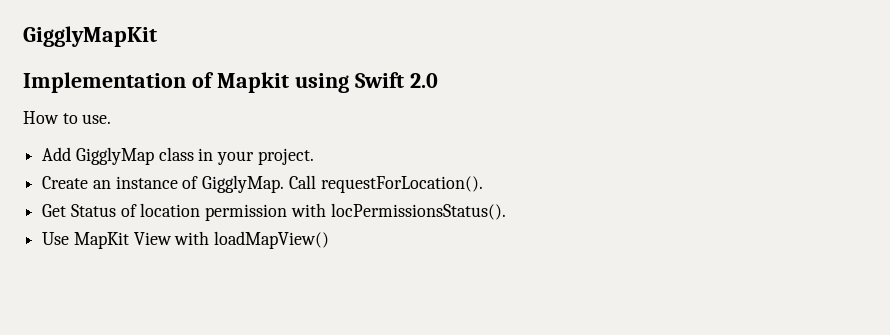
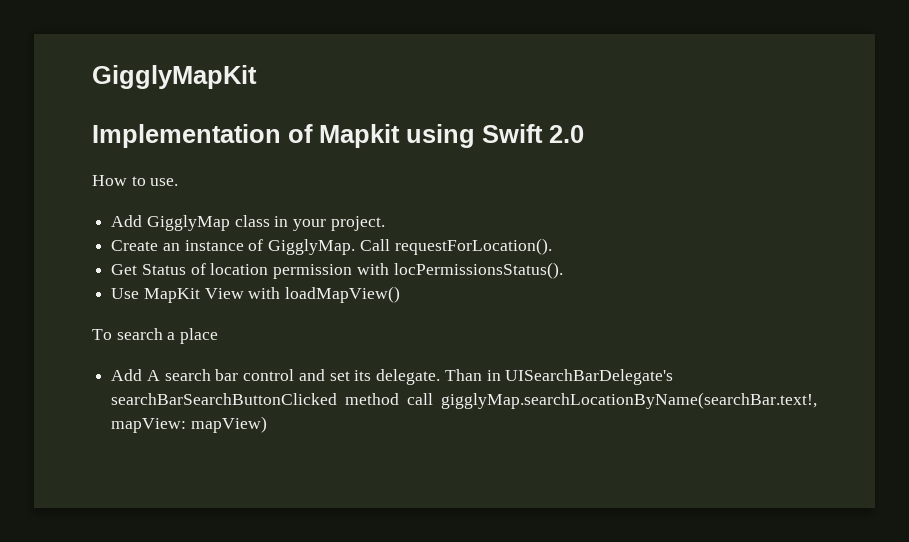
(330, 240) none -> [92,328,219,344] [111,369,674,385] [111,392,817,409] [111,416,267,433] // To search a place // Add A search bar control and set its delegate. Than in UISearchBarDelegate's searchBarSearchButtonClicked method call gigglyMap.searchLocationByName(searchBar.text!, mapView: mapView)

